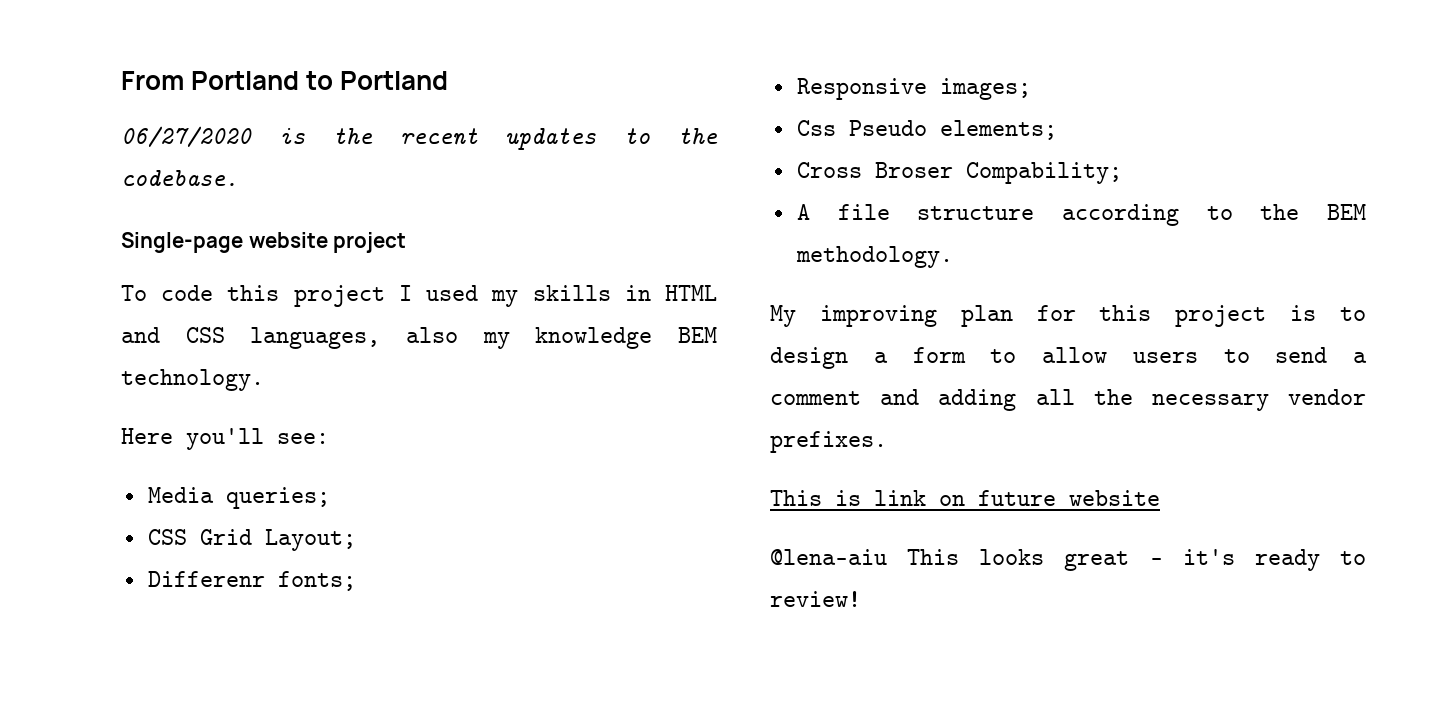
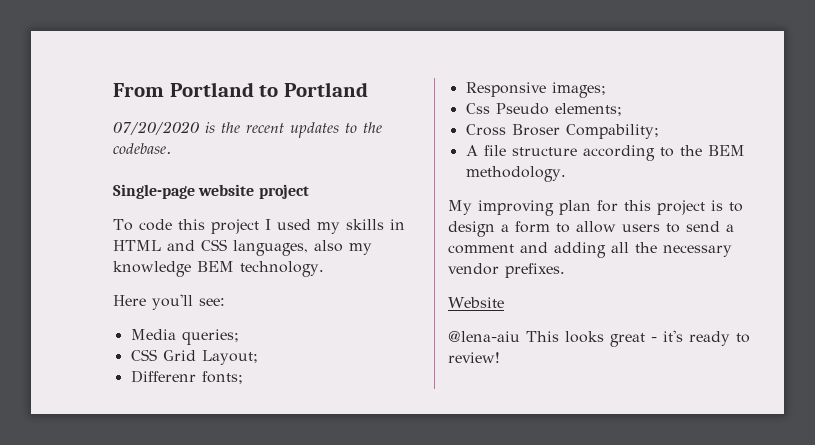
[121,126,252,147] 06/27/2020 -> [113,121,199,135] 07/20/2020
[770,490,1160,506] This is link on future website -> [448,297,504,308] Website

